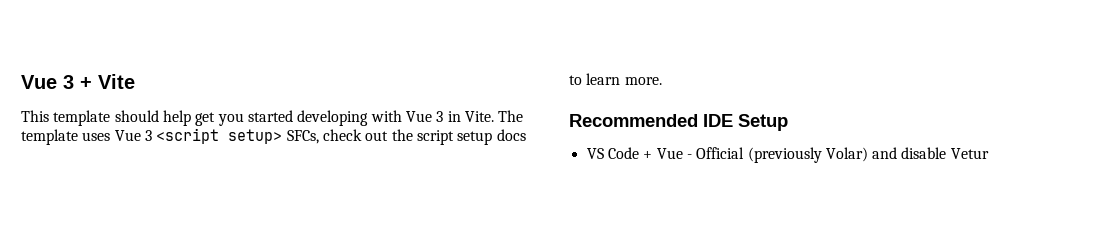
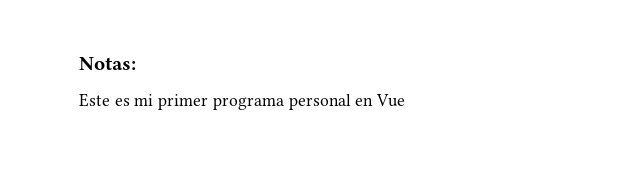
[21,74,135,89] [21,110,524,126] [21,128,526,145] [569,73,662,85] [569,114,788,131] [586,147,989,163] Vue 3 + Vite // This template should help get you started developing with Vue 3 in Vite. The template uses Vue 3 <script setup> SFCs, check out the script setup docs to learn more. // Recommended IDE Setup // VS Code + Vue - Official (previously Volar) and disable Vetur -> [79,57,136,70] [79,93,406,110] Notas: // Este es mi primer programa personal en Vue

